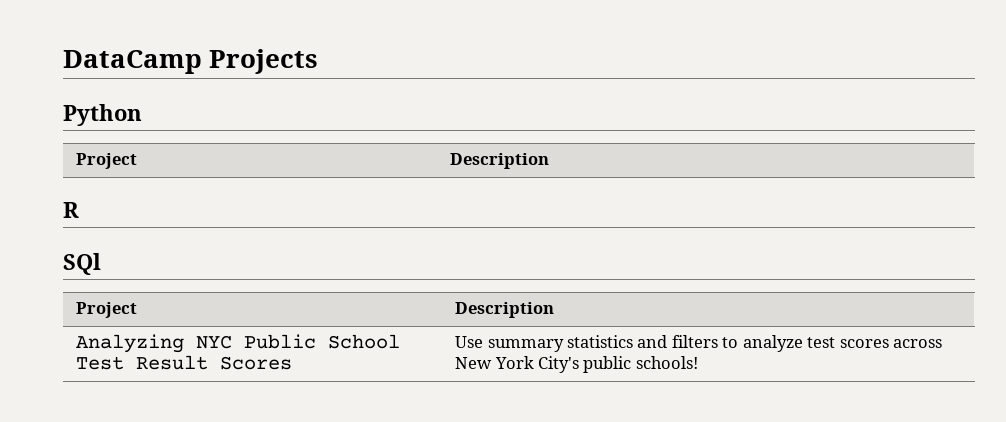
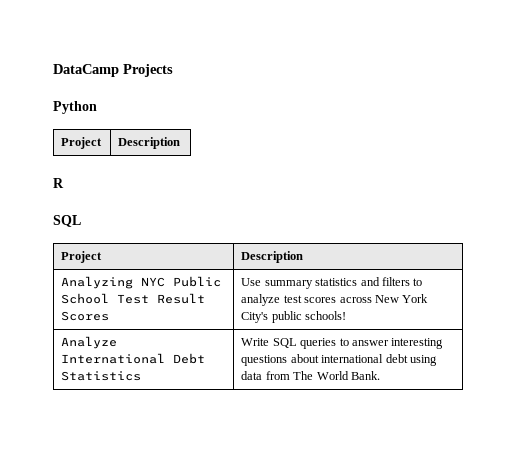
[63,253,101,275] SQl -> [53,215,81,227] SQL
(698, 362) none -> [61,336,118,349] [61,353,206,364] [61,371,142,381] [241,338,444,349] [241,354,437,366] [241,371,380,380] // Analyze International Debt Statistics | Write SQL queries to answer interesting questions about international debt using data from The World Bank.

